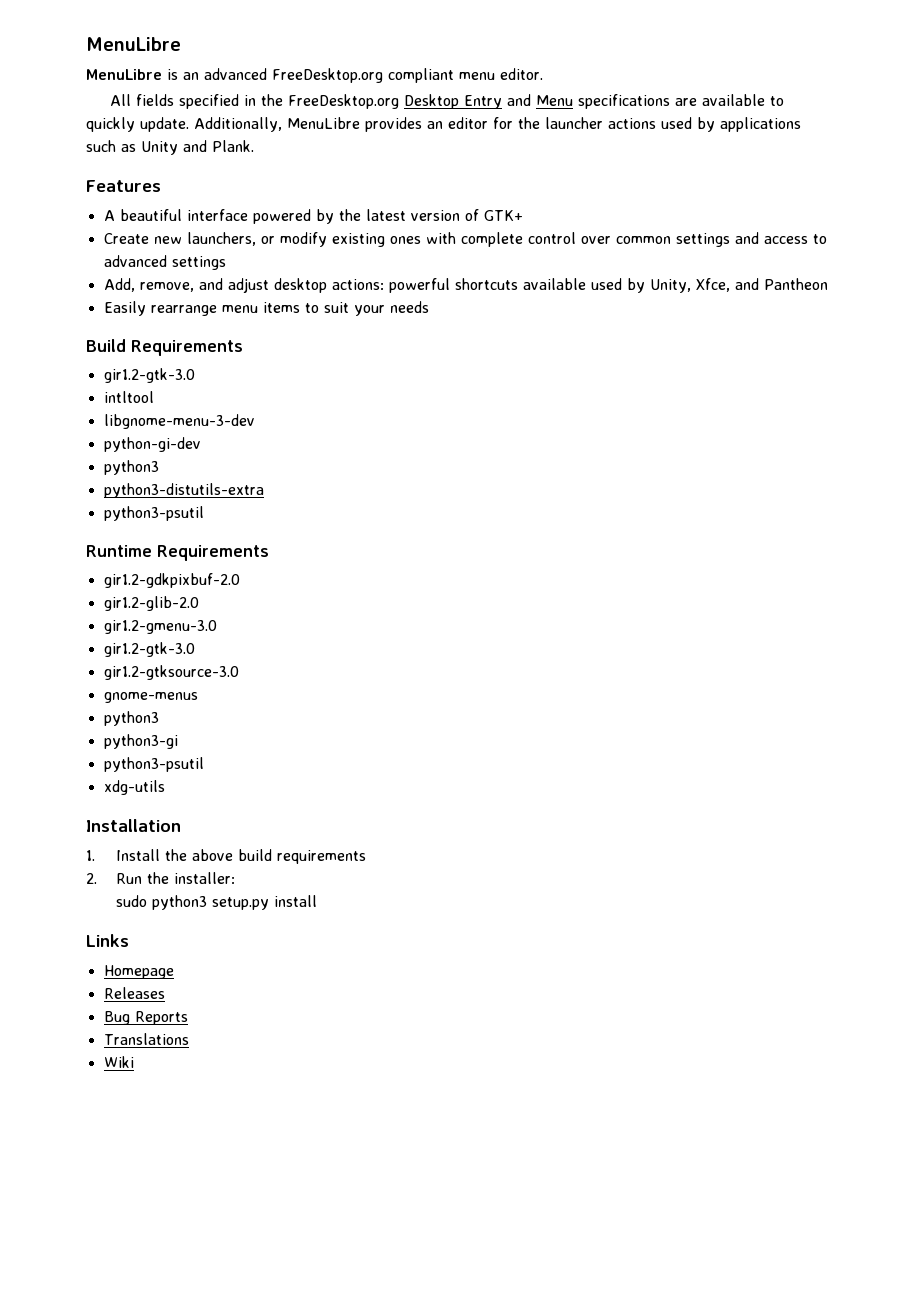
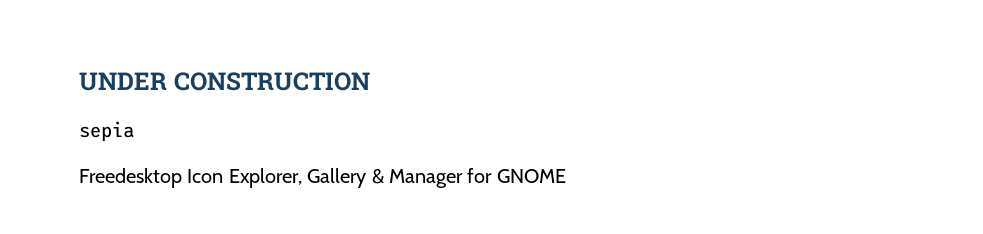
[86,37,181,51] [86,68,543,83] [109,94,784,109] [86,117,801,132] [86,140,254,155] [86,180,161,192] [103,209,523,224] [103,232,827,247] [103,255,226,270] [103,278,828,293] [103,301,429,316] [86,339,243,356] [103,368,195,383] [103,391,154,403] [103,414,255,429] [103,437,201,452] [103,460,159,475] [103,483,264,498] [103,506,204,521] [86,545,269,561] [103,573,240,588] [103,596,199,611] [103,620,217,634] [103,642,195,657] [103,665,239,680] [103,692,198,703] [103,711,159,726] [103,734,178,749] [103,757,204,772] [103,780,165,795] [86,819,181,832] [86,849,367,864] [86,872,236,884] [116,895,318,910] [86,934,129,947] [103,965,174,979] [103,987,165,999] [103,1011,188,1025] [103,1033,189,1045] [103,1056,134,1068] MenuLibre // MenuLibre is an advanced FreeDesktop.org compliant menu editor. // All fields specified in the FreeDesktop.org Desktop Entry and Menu specifications are available to quickly update. Additionally, MenuLibre provides an editor for the launcher actions used by applications such as Unity and Plank. // Features // A beautiful interface powered by the latest version of GTK+ // Create new launchers, or modify existing ones with complete control over common settings and access to advanced settings // Add, remove, and adjust desktop actions: powerful shortcuts available used by Unity, Xfce, and Pantheon // Easily rearrange menu items to suit your needs // Build Requirements // gir1.2-gtk-3.0 // intltool // libgnome-menu-3-dev // python-gi-dev // python3 // python3-distutils-extra // python3-psutil // Runtime Requirements // gir1.2-gdkpixbuf-2.0 // gir1.2-glib-2.0 // gir1.2-gmenu-3.0 // gir1.2-gtk-3.0 // gir1.2-gtksource-3.0 // gnome-menus // python3 // python3-gi // python3-psutil // xdg-utils // Installation // 1. Install the above build requirements // 2. Run the installer: // sudo python3 setup.py install // Links // Homepage // Releases // Bug Reports // Translations // Wiki -> [79,72,370,91] [79,121,134,141] [79,168,566,188] UNDER CONSTRUCTION // sepia // Freedesktop Icon Explorer, Gallery & Manager for GNOME

